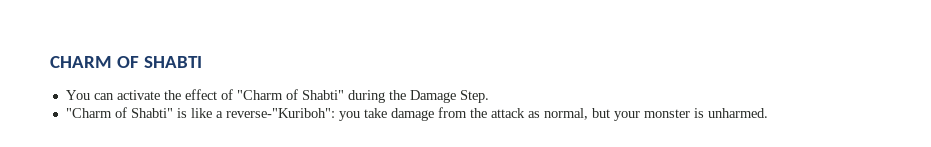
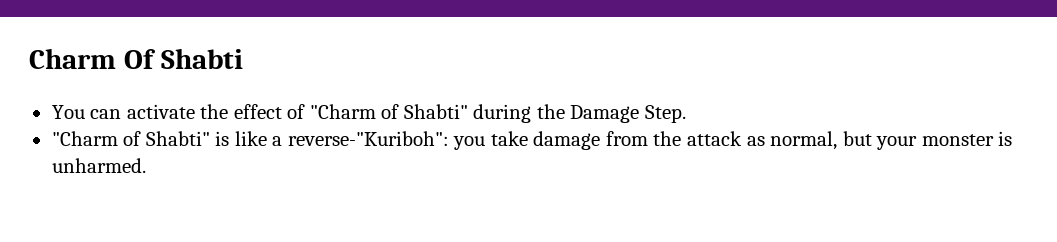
[50,56,202,68] CHARM OF SHABTI -> [29,48,243,69] Charm Of Shabti

